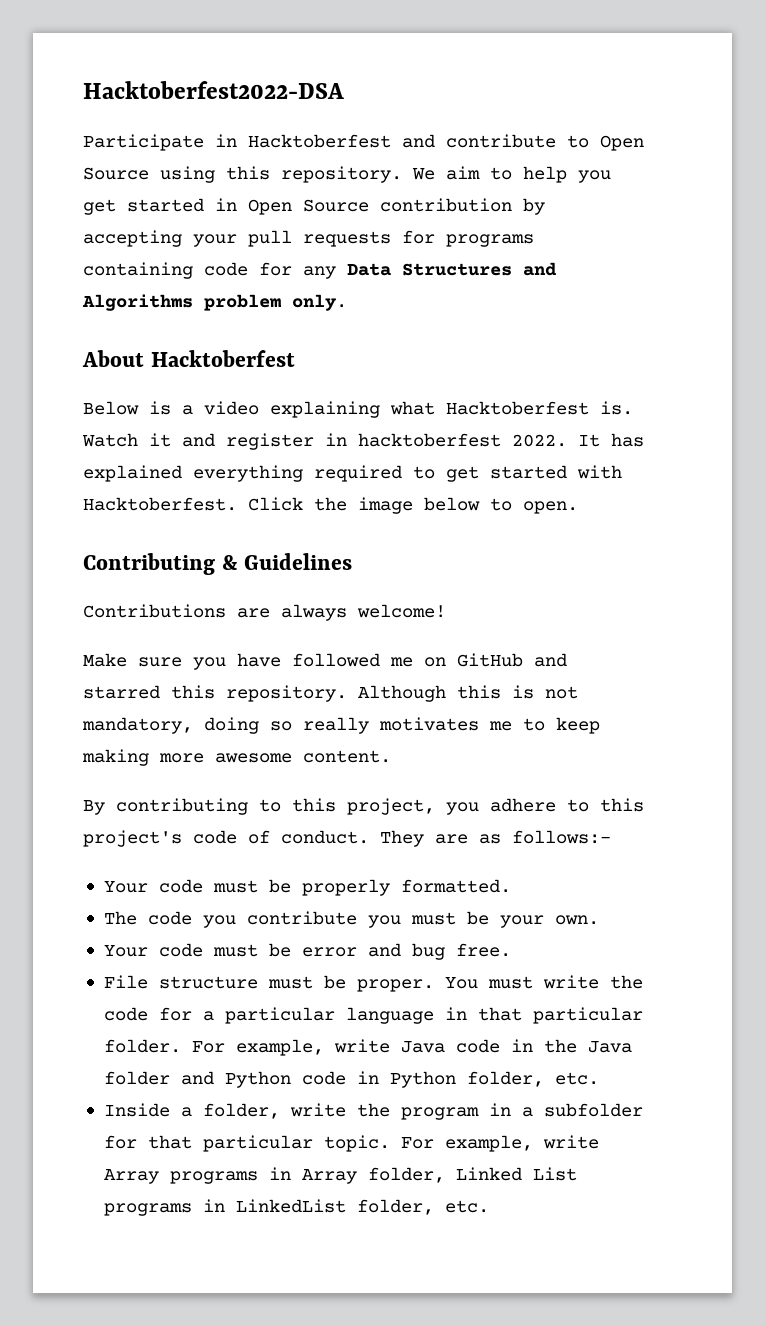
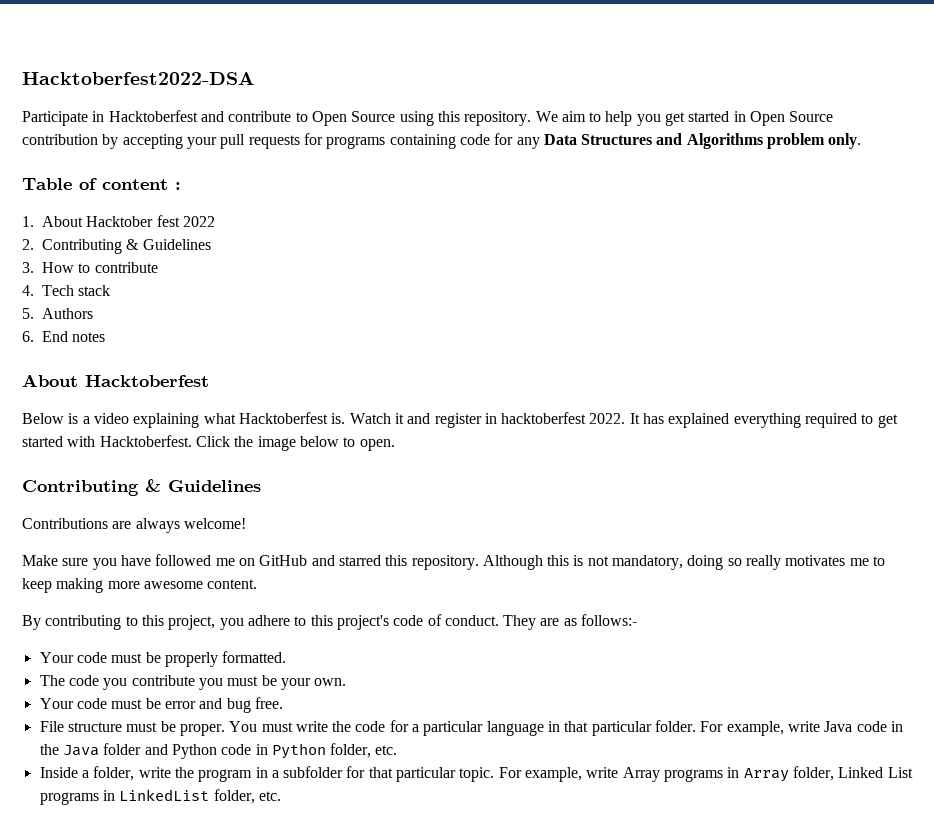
(347, 302) none -> [22,178,181,190] [22,215,215,227] [22,239,211,254] [22,262,158,273] [22,285,111,296] [22,308,93,319] [22,331,106,342] // Table of content : // 1. About Hacktober fest 2022 // 2. Contributing & Guidelines // 3. How to contribute // 4. Tech stack // 5. Authors // 6. End notes

